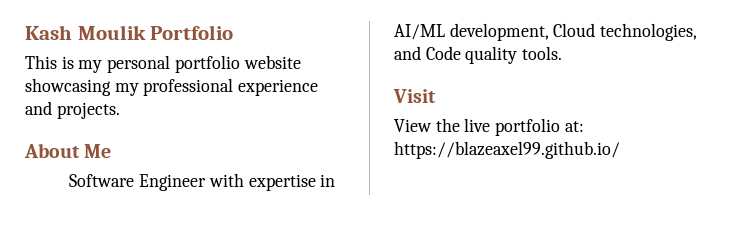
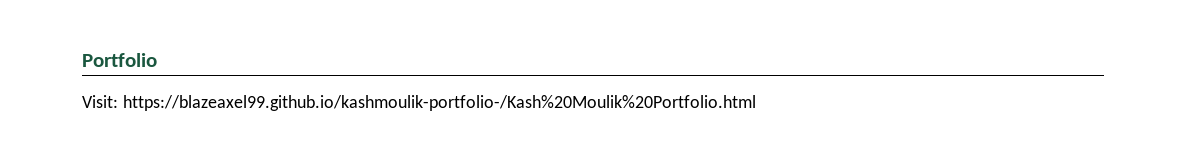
[25,25,146,40] Kash Moulik -> (82, 60) none
[25,55,301,73] [25,78,319,96] [25,101,120,119] [24,143,112,158] [69,173,336,191] [394,23,698,41] [394,46,563,64] [393,89,436,103] [394,118,584,136] [394,141,620,159] This is my personal portfolio website showcasing my professional experience and projects. // About Me // Software Engineer with expertise in AI/ML development, Cloud technologies, and Code quality tools. // Visit // View the live portfolio at: https://blazeaxel99.github.io/ -> [82,95,756,111] Visit: https://blazeaxel99.github.io/kashmoulik-portfolio-/Kash%20Moulik%20Portfolio.html

